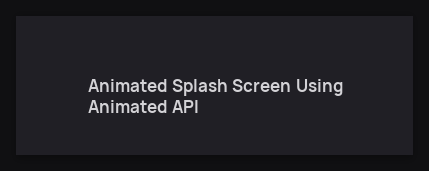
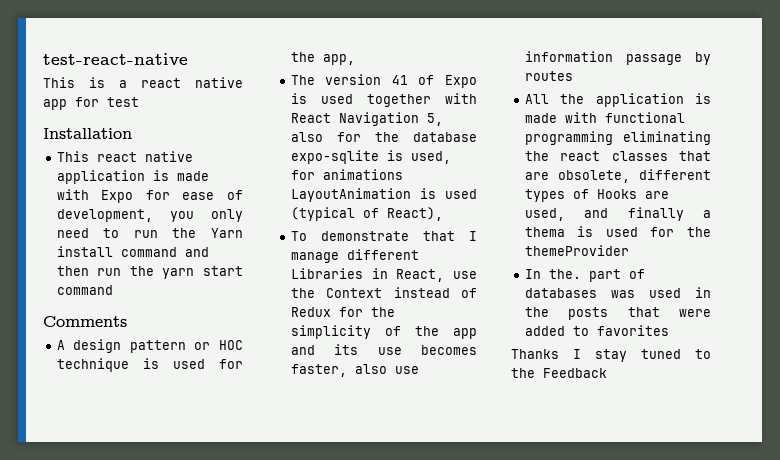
[88,79,343,96] [88,100,199,113] Animated Splash Screen Using Animated API -> [43,53,188,65] [43,77,243,88] [43,97,139,110] [43,128,132,139] [56,151,193,162] [56,170,209,184] [56,189,243,203] [56,209,243,222] [56,228,243,238] [56,246,209,257] [56,266,243,279] [56,285,113,295] [43,316,127,327] [56,339,243,353] [56,358,243,372] [290,52,355,65] [290,74,477,88] [290,93,477,107] [290,112,443,126] [290,132,477,142] [290,150,451,164] [290,169,403,180] [290,188,477,202] [290,207,443,221] [290,231,477,241] [290,249,419,263] [290,268,477,282] [290,287,477,298] [290,307,395,317] [290,325,477,339] [290,344,477,355] [290,364,419,377] [524,51,711,65] [524,71,573,81] [524,93,711,107] [524,112,685,123] [524,131,711,145] [524,151,711,161] [524,169,711,183] [524,189,669,202] [524,207,711,221] [524,226,711,237] [524,245,629,256] [524,269,645,282] [524,287,711,298] [524,307,711,320] [524,325,669,336] [511,349,711,362] [511,368,607,378] test-react-native // This is a react native app for test // Installation // This react native application is made with Expo for ease of development, you only need to run the Yarn install command and then run the yarn start command // Comments // A design pattern or HOC technique is used for the app, // The version 41 of Expo is used together with React Navigation 5, also for the database expo-sqlite is used, for animations LayoutAnimation is used (typical of React), // To demonstrate that I manage different Libraries in React, use the Context instead of Redux for the simplicity of the app and its use becomes faster, also use information passage by routes // All the application is made with functional programming eliminating the react classes that are obsolete, different types of Hooks are used, and finally a thema is used for the themeProvider // In the. part of databases was used in the posts that were added to favorites // Thanks I stay tuned to the Feedback

